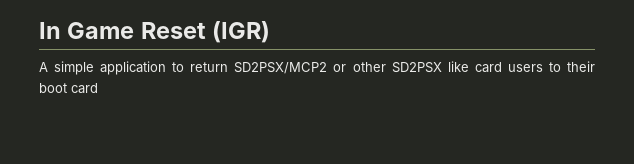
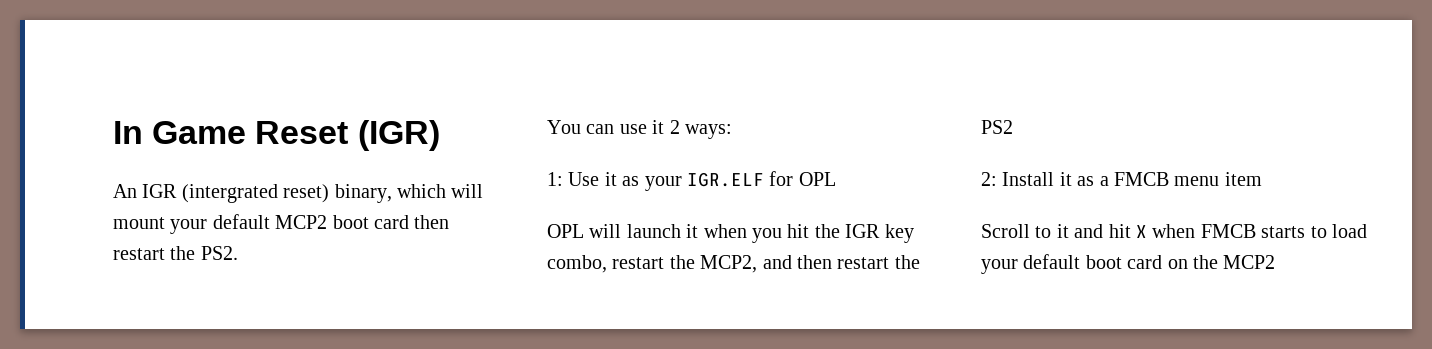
[39,61,596,75] [39,83,98,94] A simple application to return SD2PSX/MCP2 or other SD2PSX like card users to their boot card -> [113,184,484,203] [113,214,450,234] [113,246,238,260] [547,120,732,139] [547,171,836,191] [547,224,914,243] [547,255,920,273] [981,120,1013,134] [981,172,1262,186] [981,224,1367,238] [981,254,1276,274] An IGR (intergrated reset) binary, which will mount your default MCP2 boot card then restart the PS2. // You can use it 2 ways: // 1: Use it as your IGR.ELF for OPL // OPL will launch it when you hit the IGR key combo, restart the MCP2, and then restart the PS2 // 2: Install it as a FMCB menu item // Scroll to it and hit X when FMCB starts to load your default boot card on the MCP2

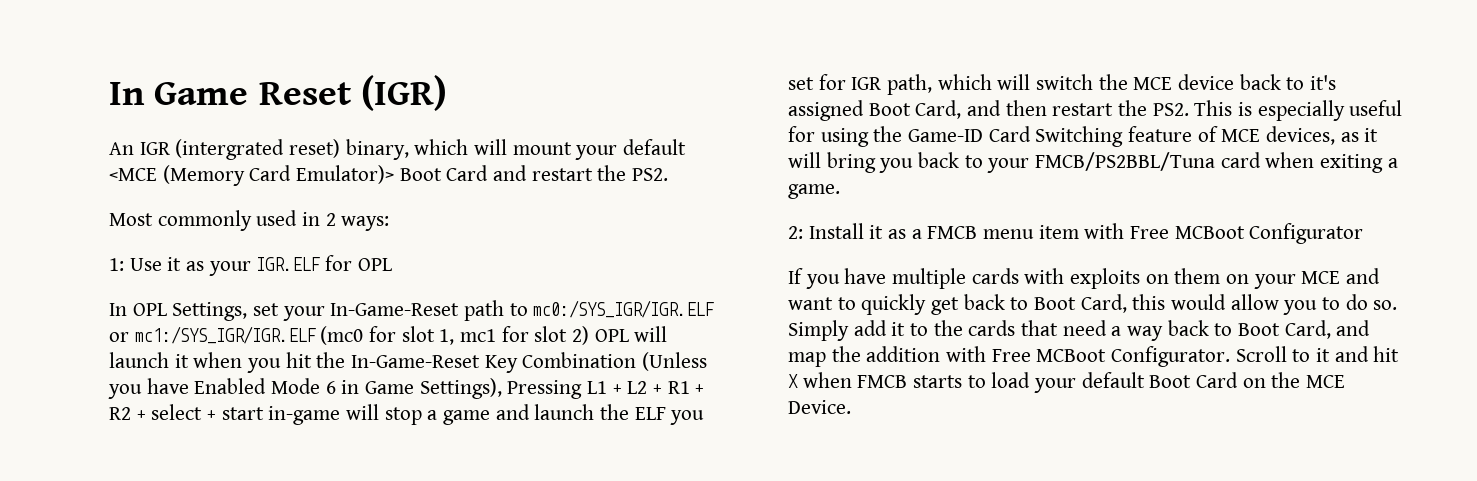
[275,215,450,229] MCP2 boot card then -> [109,165,528,186] <MCE (Memory Card Emulator)> Boot Card and
[547,120,665,134] You can use it -> [109,210,321,231] Most commonly used in
(836, 179) none -> [109,300,715,321] [109,326,590,345] In OPL Settings, set your In-Game-Reset path to mc0:/SYS_IGR/IGR.ELF or mc1:/SYS_IGR/IGR.ELF (mc0 for slot 1, mc1 for slot 2)
[845,224,914,243] [547,255,920,273] [981,120,1013,134] IGR key combo, restart the MCP2, and then restart the PS2 -> [351,352,708,373] [108,378,705,399] [109,404,705,425] [788,74,1337,95] [788,100,1403,121] [788,126,1379,147] [788,152,1398,173] [788,184,840,199] In-Game-Reset Key Combination (Unless you have Enabled Mode 6 in Game Settings), Pressing L1 + L2 + R1 + R2 + select + start in-game will stop a game and launch the ELF you set for IGR path, which will switch the MCE device back to it's assigned Boot Card, and then restart the PS2. This is especially useful for using the Game-ID Card Switching feature of MCE devices, as it will bring you back to your FMCB/PS2BBL/Tuna card when exiting a game.
(1262, 179) // -> [1084,223,1364,244] [788,268,1381,289] [788,294,1398,315] [788,320,1371,341] [788,346,1231,367] with Free MCBoot Configurator // If you have multiple cards with exploits on them on your MCE and want to quickly get back to Boot Card, this would allow you to do so. Simply add it to the cards that need a way back to Boot Card, and map the addition with Free MCBoot Configurator.
[1085,255,1276,269] boot card on the MCP2 -> [1149,372,1346,388] [788,400,851,414] Boot Card on the MCE Device.

